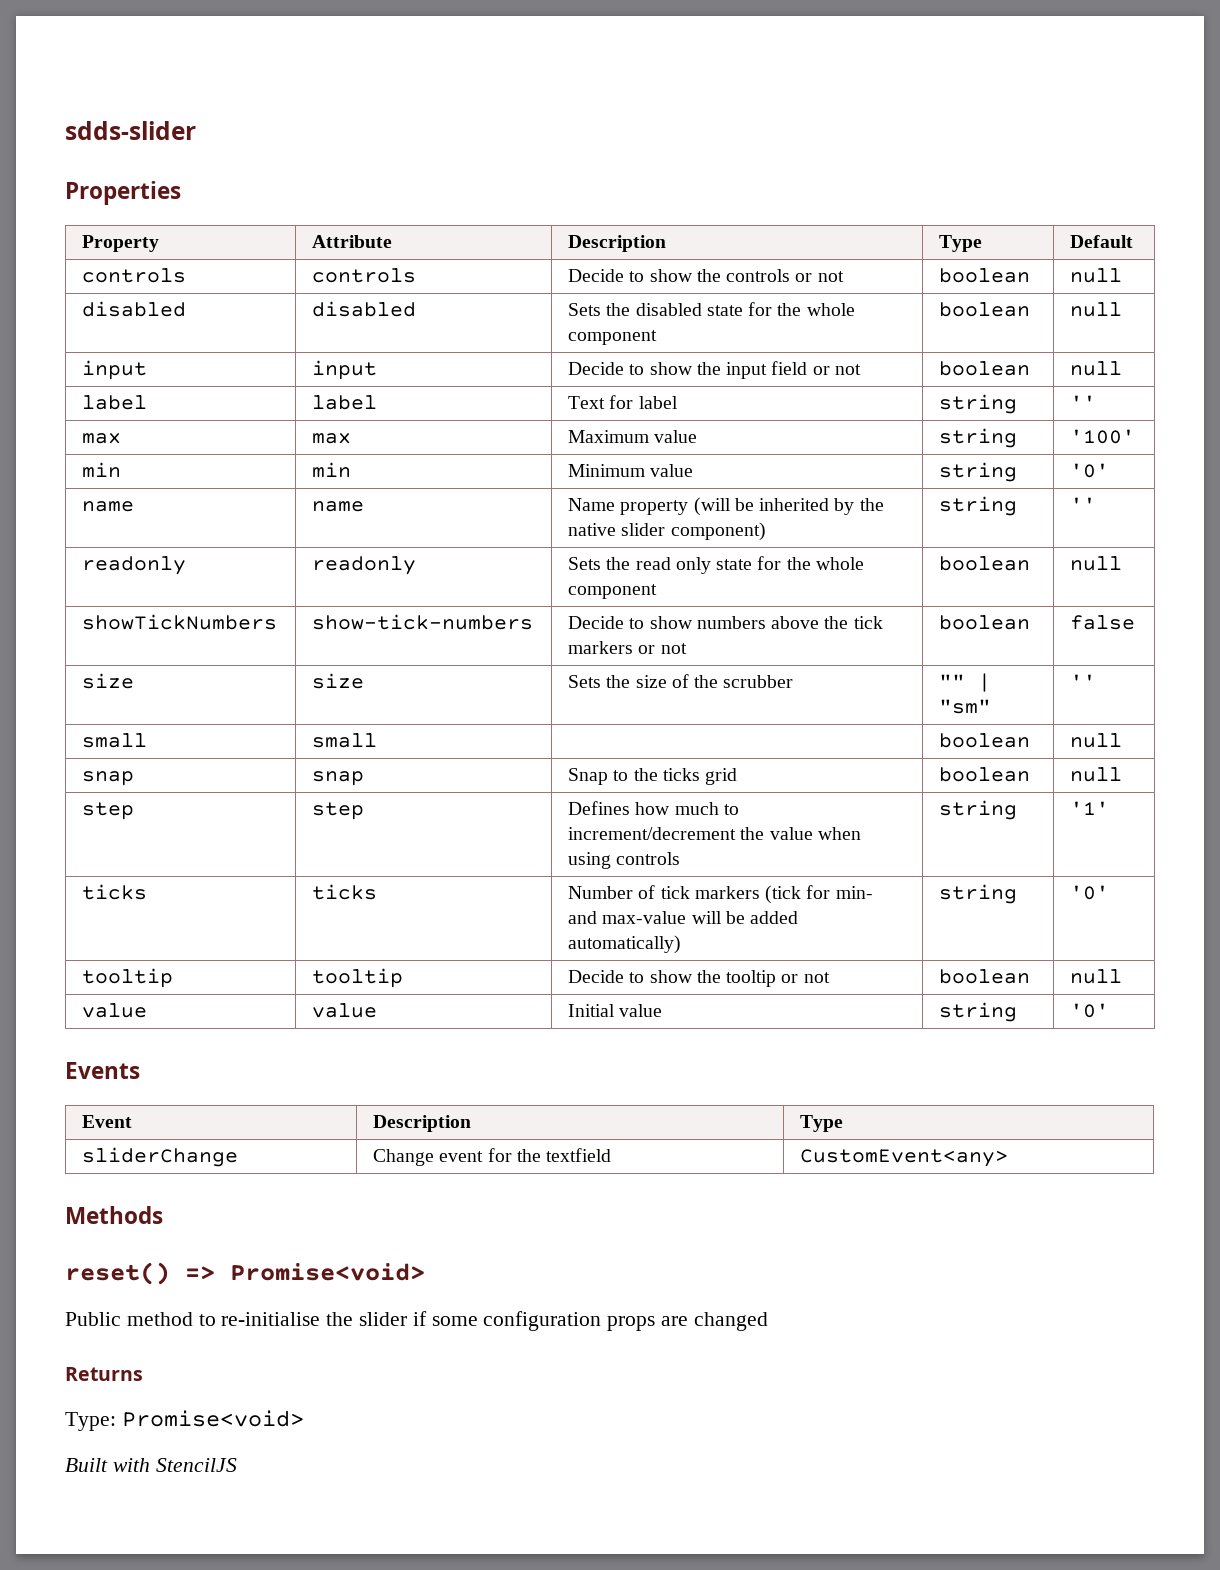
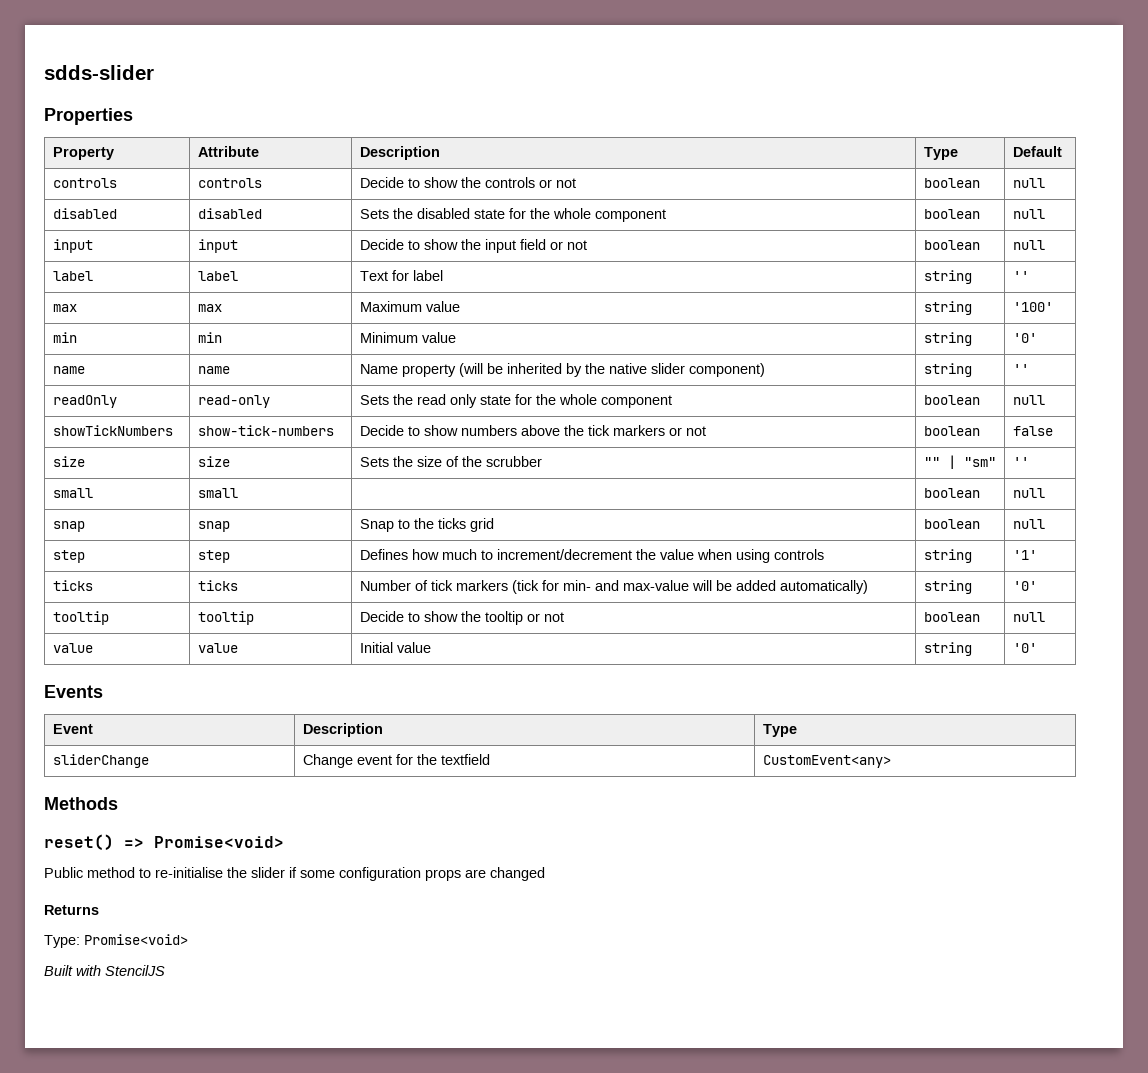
[82,556,187,575] [312,556,417,575] readonly | readonly -> [52,395,117,408] [197,395,270,408] readOnly | read-only

